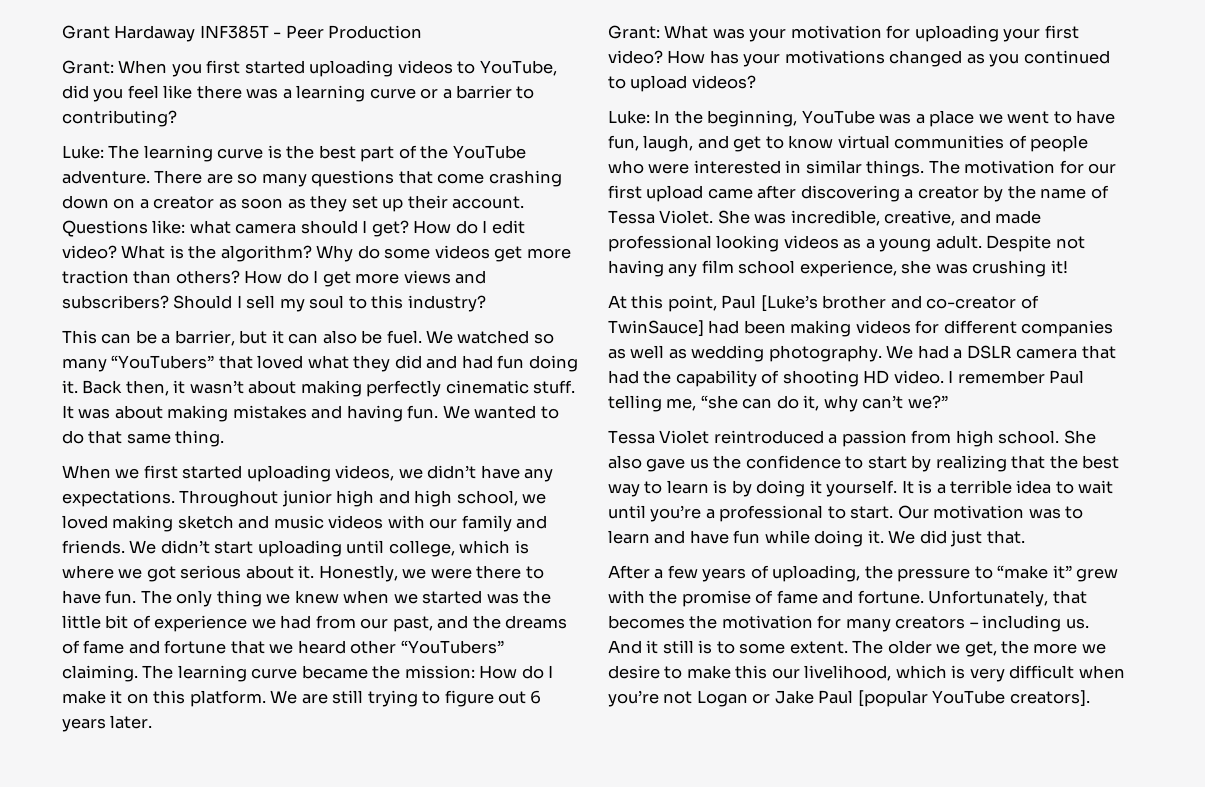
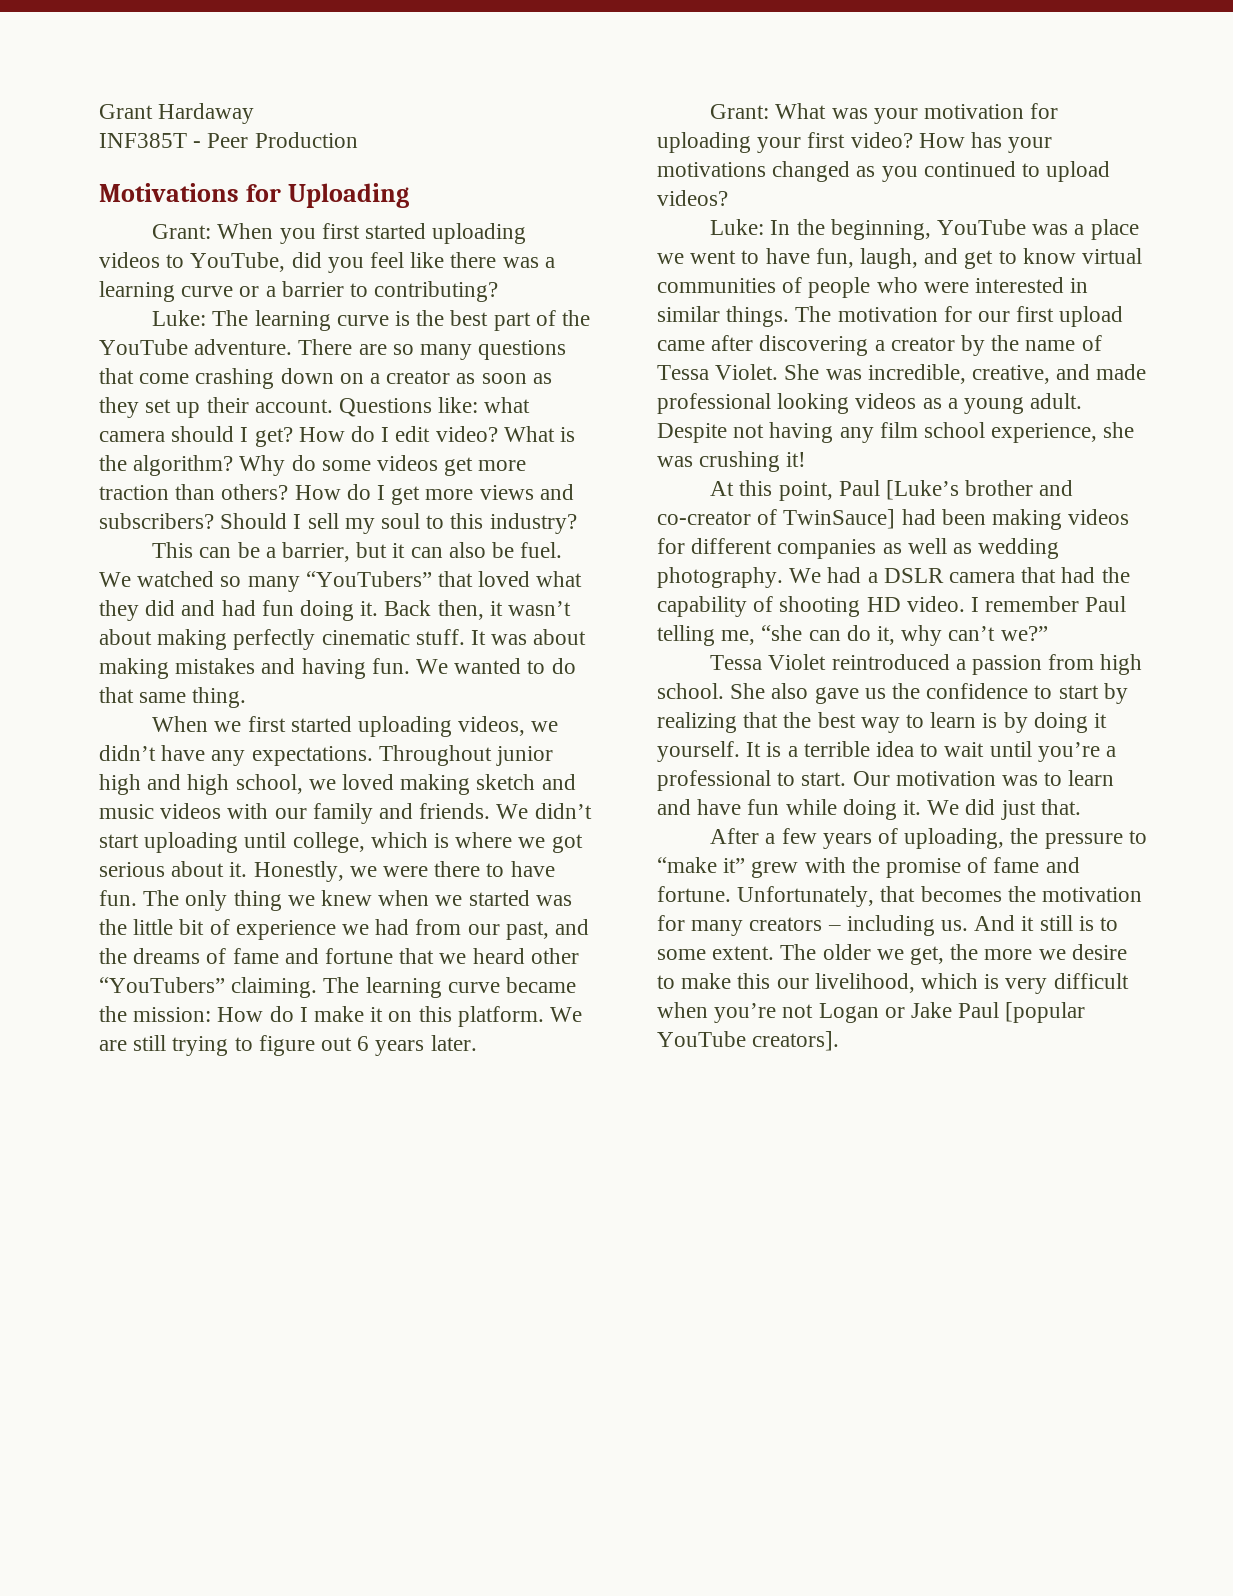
(196, 33) none -> (255, 113) //
(423, 32) none -> [99,183,409,208] // Motivations for Uploading

